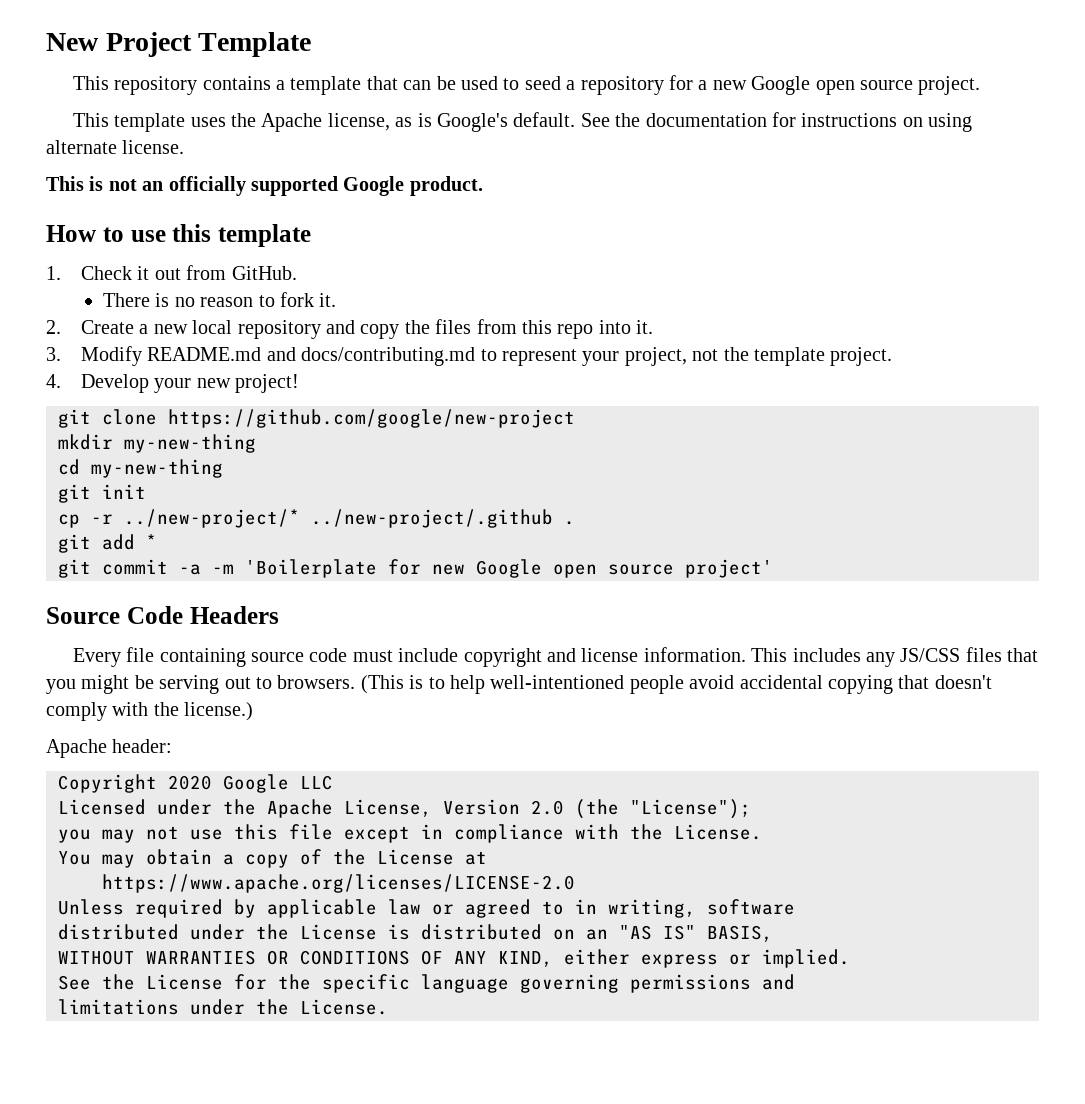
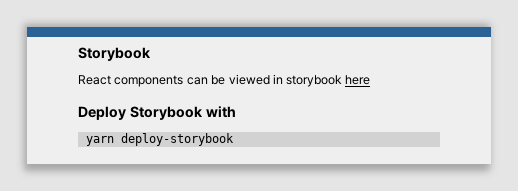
[46,32,312,57] [72,75,981,95] [72,112,973,132] [46,140,185,154] [46,176,483,196] [46,224,311,247] [46,265,297,280] [103,292,337,307] [46,319,654,339] [46,346,893,366] [46,374,300,393] [58,409,575,428] [58,434,256,453] [58,459,223,478] [58,484,146,503] [58,509,575,528] [58,534,157,553] [58,559,773,578] [46,606,279,624] [72,647,1039,667] [46,675,992,694] [46,702,254,721] [46,739,173,758] [58,774,333,793] [58,799,751,819] [58,824,762,843] [58,849,487,868] [102,874,575,893] [58,899,795,918] [58,924,773,942] [58,949,850,968] [58,974,795,993] [58,999,388,1015] New Project Template // This repository contains a template that can be used to seed a repository for a new Google open source project. // This template uses the Apache license, as is Google's default. See the documentation for instructions on using alternate license. // This is not an officially supported Google product. // How to use this template // 1. Check it out from GitHub. // There is no reason to fork it. // 2. Create a new local repository and copy the files from this repo into it. // 3. Modify README.md and docs/contributing.md to represent your project, not the template project. // 4. Develop your new project! // git clone https://github.com/google/new-project // mkdir my-new-thing // cd my-new-thing // git init // cp -r ../new-project/* ../new-project/.github . // git add * // git commit -a -m 'Boilerplate for new Google open source project' // Source Code Headers // Every file containing source code must include copyright and license information. This includes any JS/CSS files that you might be serving out to browsers. (This is to help well-intentioned people avoid accidental copying that doesn't comply with the license.) // Apache header: // Copyright 2020 Google LLC // Licensed under the Apache License, Version 2.0 (the "License"); // you may not use this file except in compliance with the License. // You may obtain a copy of the License at // https://www.apache.org/licenses/LICENSE-2.0 // Unless required by applicable law or agreed to in writing, software // distributed under the License is distributed on an "AS IS" BASIS, // WITHOUT WARRANTIES OR CONDITIONS OF ANY KIND, either express or implied. // See the License for the specific language governing permissions and // limitations under the License. -> [78,47,151,61] [78,74,370,87] [78,106,236,120] [85,133,234,146] Storybook // React components can be viewed in storybook here // Deploy Storybook with // yarn deploy-storybook

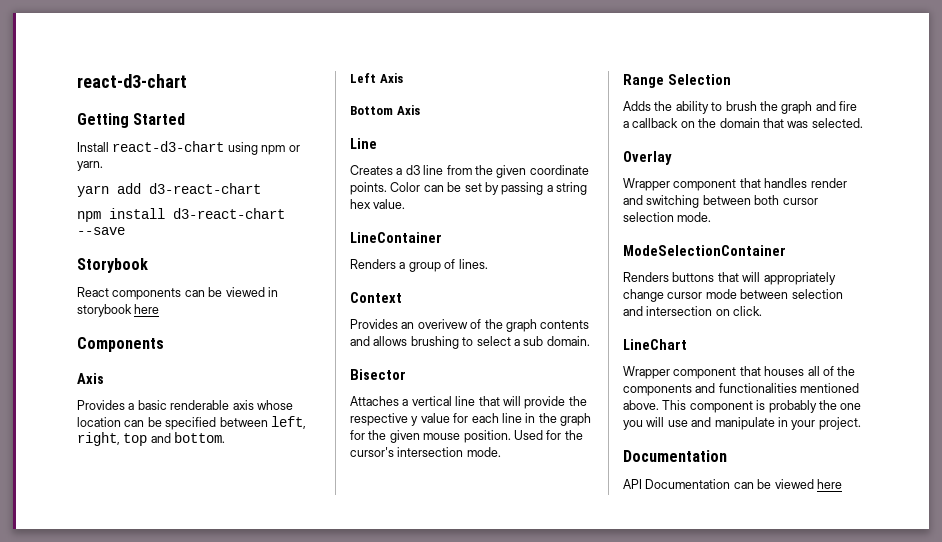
(78, 54) none -> [77,74,187,88] [77,113,186,128] [77,141,300,155] [77,161,103,171] [77,183,261,197] [77,208,285,222] [77,227,125,235] react-d3-chart // Getting Started // Install react-d3-chart using npm or yarn. // yarn add d3-react-chart // npm install d3-react-chart --save //
[78,106,236,120] [85,133,234,146] Deploy Storybook with // yarn deploy-storybook -> [77,337,164,352] [77,373,104,384] [77,400,293,410] [77,416,306,430] [77,432,226,446] [350,73,403,83] [350,105,420,115] [350,138,377,149] [350,165,589,178] [350,182,587,195] [350,199,406,209] [350,232,442,243] [350,259,488,272] [350,292,402,303] [350,319,590,332] [350,336,590,349] [350,369,406,380] [350,396,587,409] [350,413,591,426] [350,430,583,443] [350,447,501,457] [623,74,731,88] [623,101,857,114] [623,118,863,128] [623,151,672,165] [623,178,847,191] [623,195,818,208] [623,212,712,222] [623,245,786,256] [623,272,836,285] [623,289,843,302] [623,306,763,316] [623,339,687,350] [623,366,856,379] [623,383,860,396] [623,400,862,413] [623,417,861,430] [623,450,727,462] [623,479,842,489] Components // Axis // Provides a basic renderable axis whose location can be specified between left, right, top and bottom. // Left Axis // Bottom Axis // Line // Creates a d3 line from the given coordinate points. Color can be set by passing a string hex value. // LineContainer // Renders a group of lines. // Context // Provides an overivew of the graph contents and allows brushing to select a sub domain. // Bisector // Attaches a vertical line that will provide the respective y value for each line in the graph for the given mouse position. Used for the cursor's intersection mode. // Range Selection // Adds the ability to brush the graph and fire a callback on the domain that was selected. // Overlay // Wrapper component that handles render and switching between both cursor selection mode. // ModeSelectionContainer // Renders buttons that will appropriately change cursor mode between selection and intersection on click. // LineChart // Wrapper component that houses all of the components and functionalities mentioned above. This component is probably the one you will use and manipulate in your project. // Documentation // API Documentation can be viewed here

